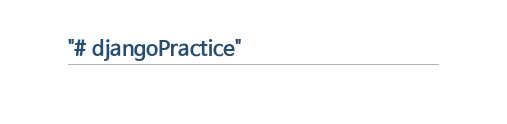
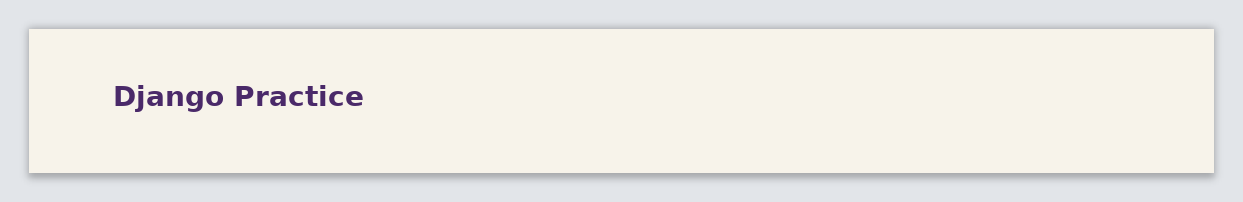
[68,39,241,62] "# djangoPractice" -> [113,85,364,112] Django Practice

